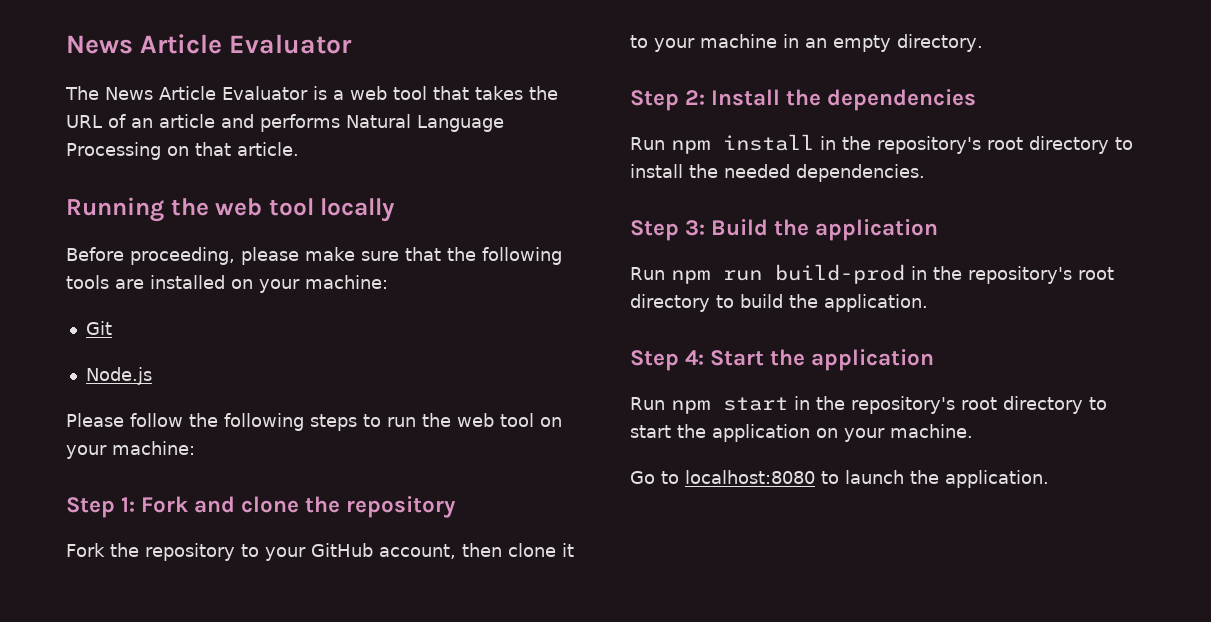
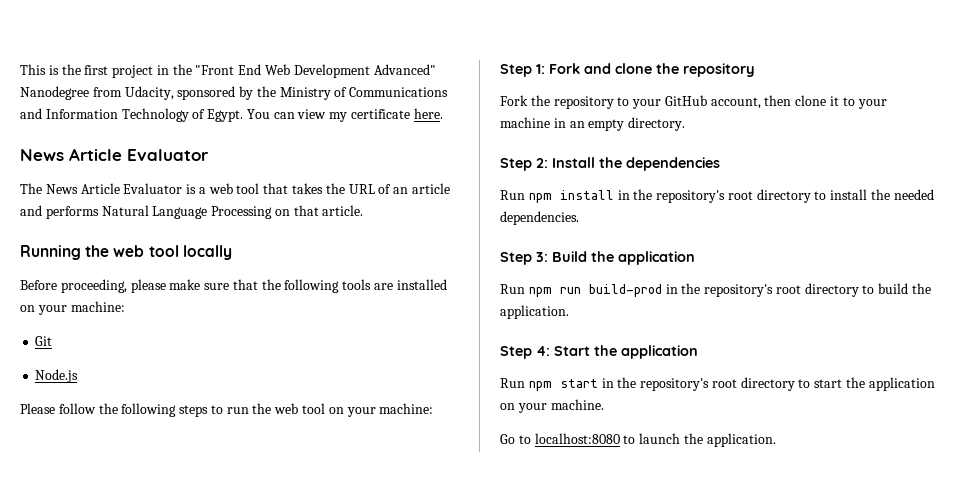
(66, 44) none -> [20,64,436,78] [20,86,449,100] [20,108,443,122] This is the first project in the "Front End Web Development Advanced" Nanodegree from Udacity, sponsored by the Ministry of Communications and Information Technology of Egypt. You can view my certificate here. //

